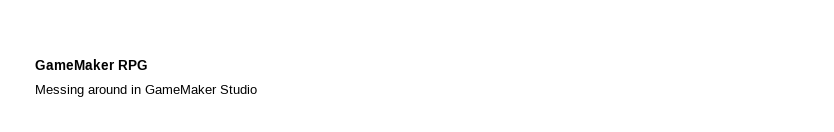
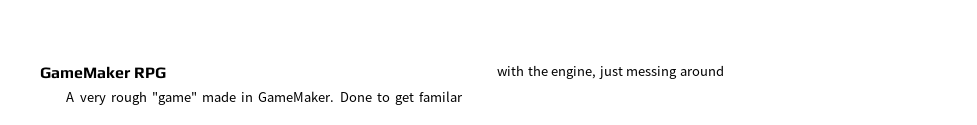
[35,85,257,97] Messing around in GameMaker Studio -> [66,91,464,105] [497,65,724,79] A very rough "game" made in GameMaker. Done to get familar with the engine, just messing around

